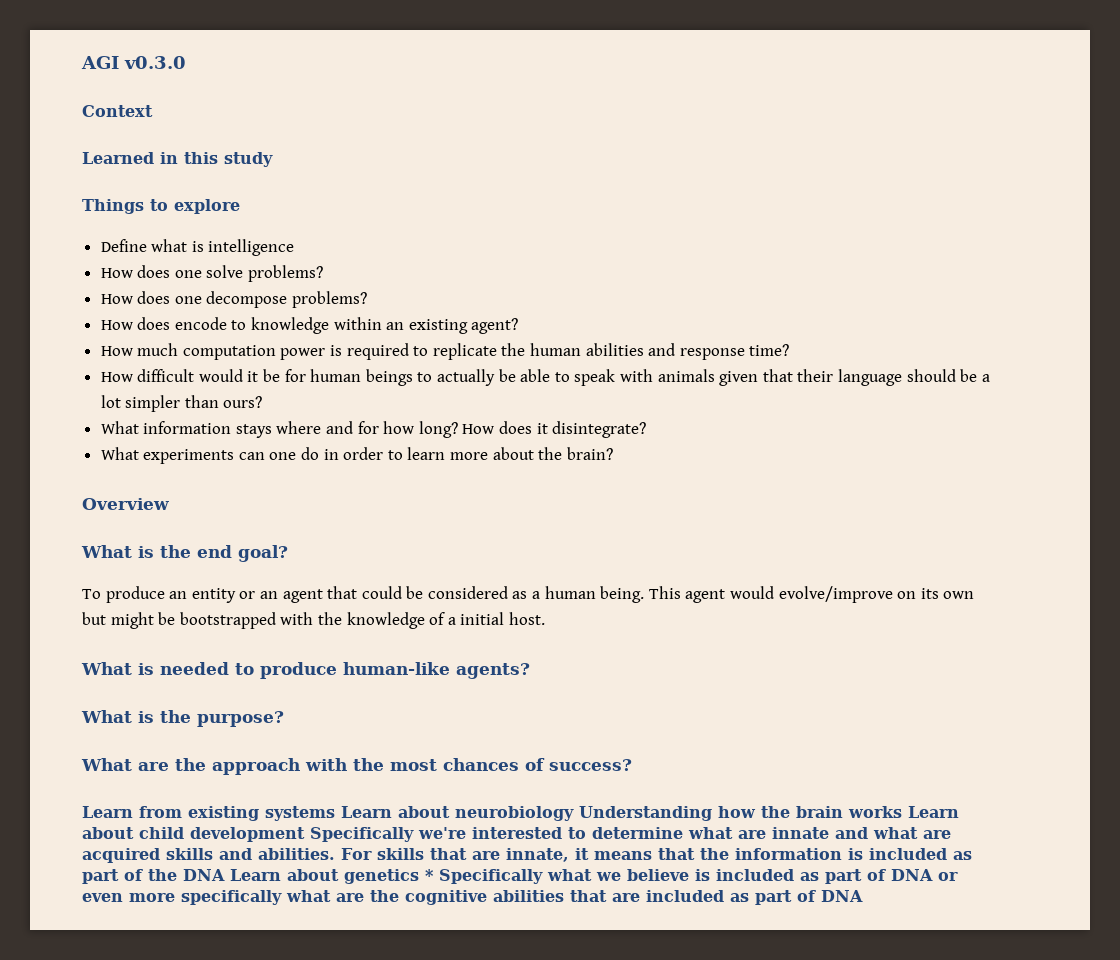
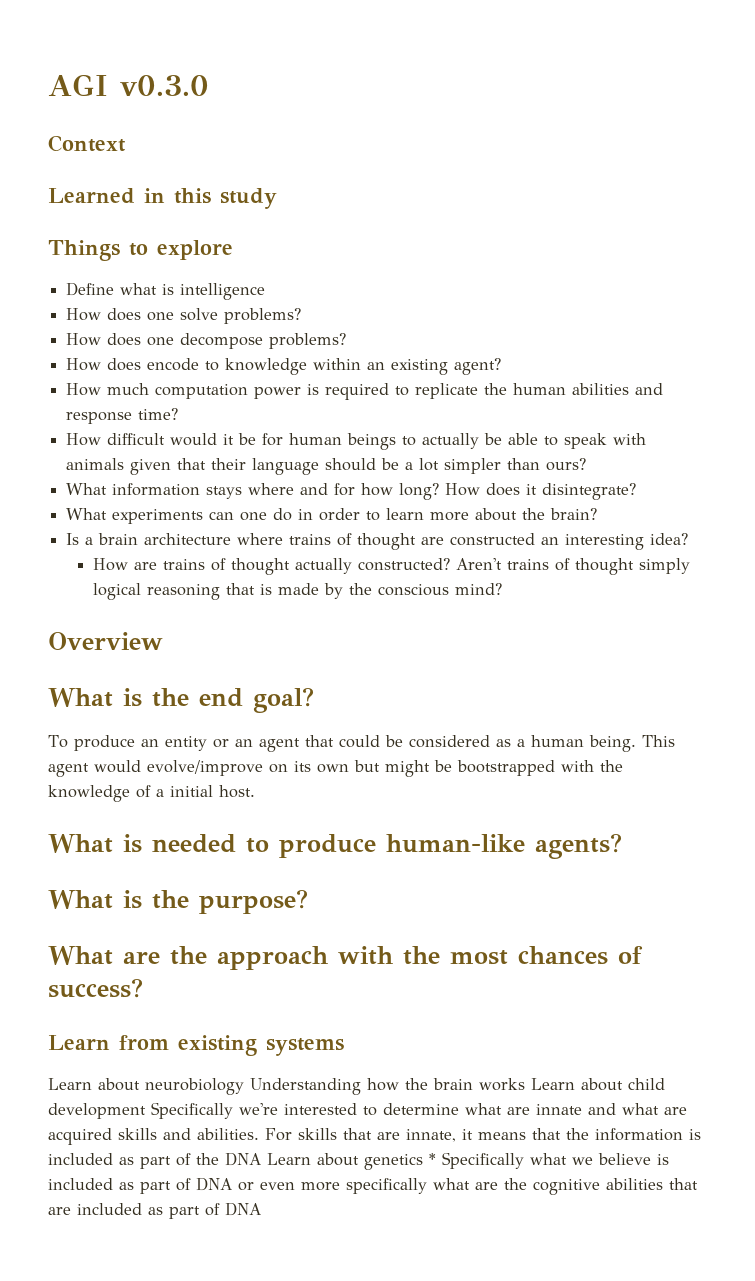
(613, 453) none -> [66,533,689,550] [92,558,690,575] [92,583,502,600] // Is a brain architecture where trains of thought are constructed an interesting idea? // How are trains of thought actually constructed? Aren't trains of thought simply logical reasoning that is made by the conscious mind?
(335, 813) none -> (344, 1047) //

